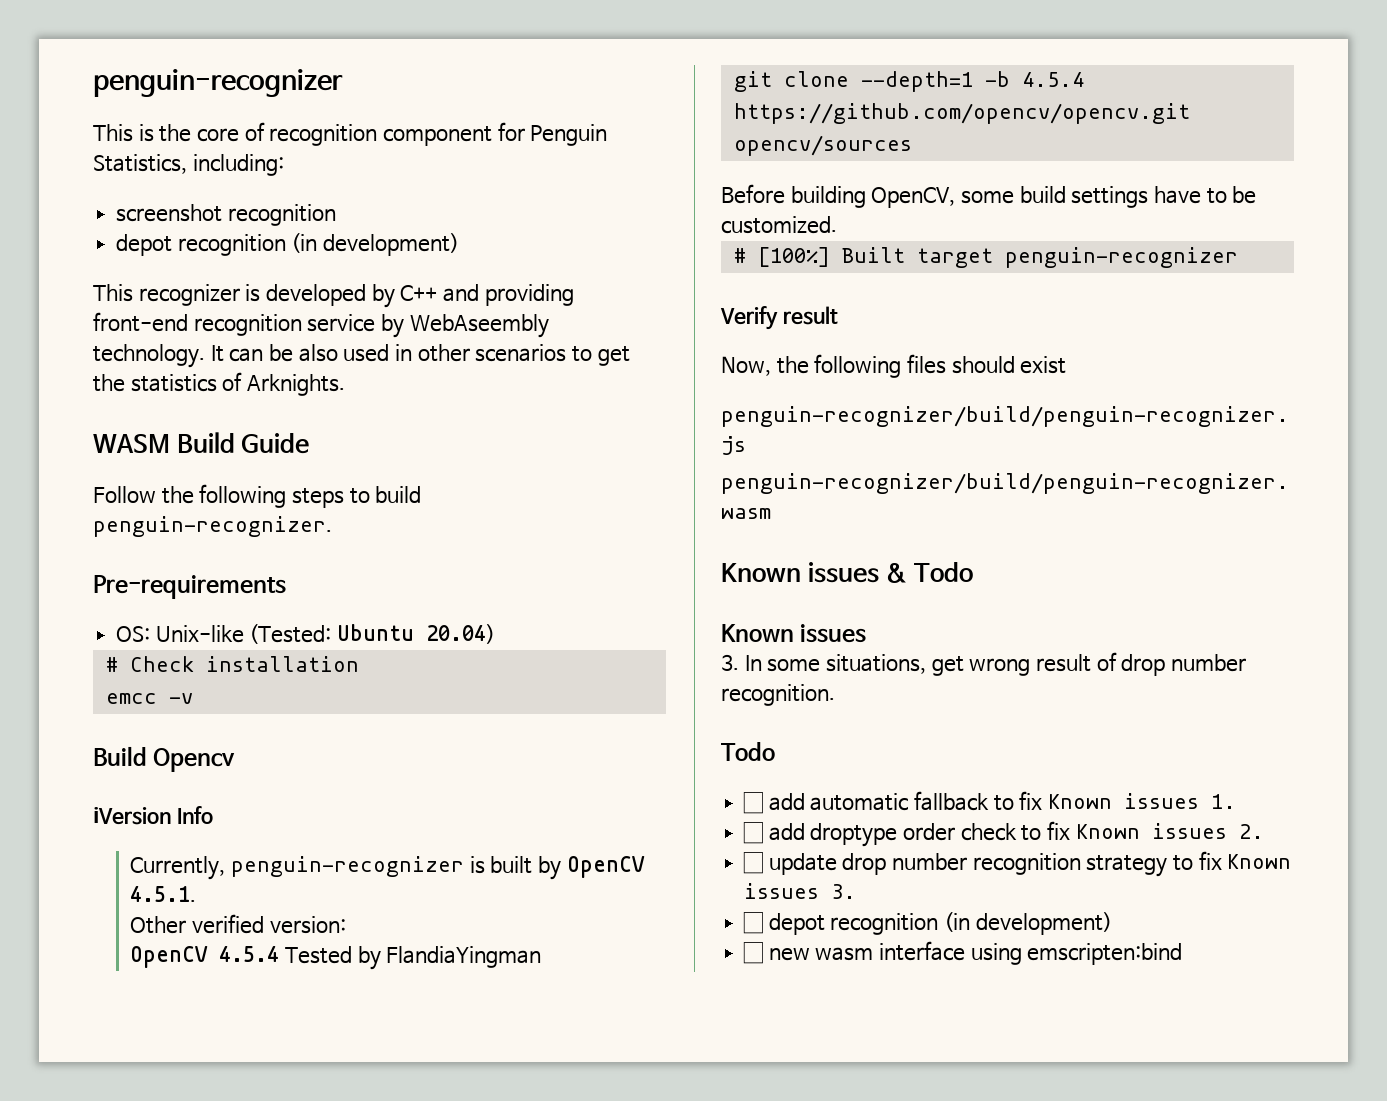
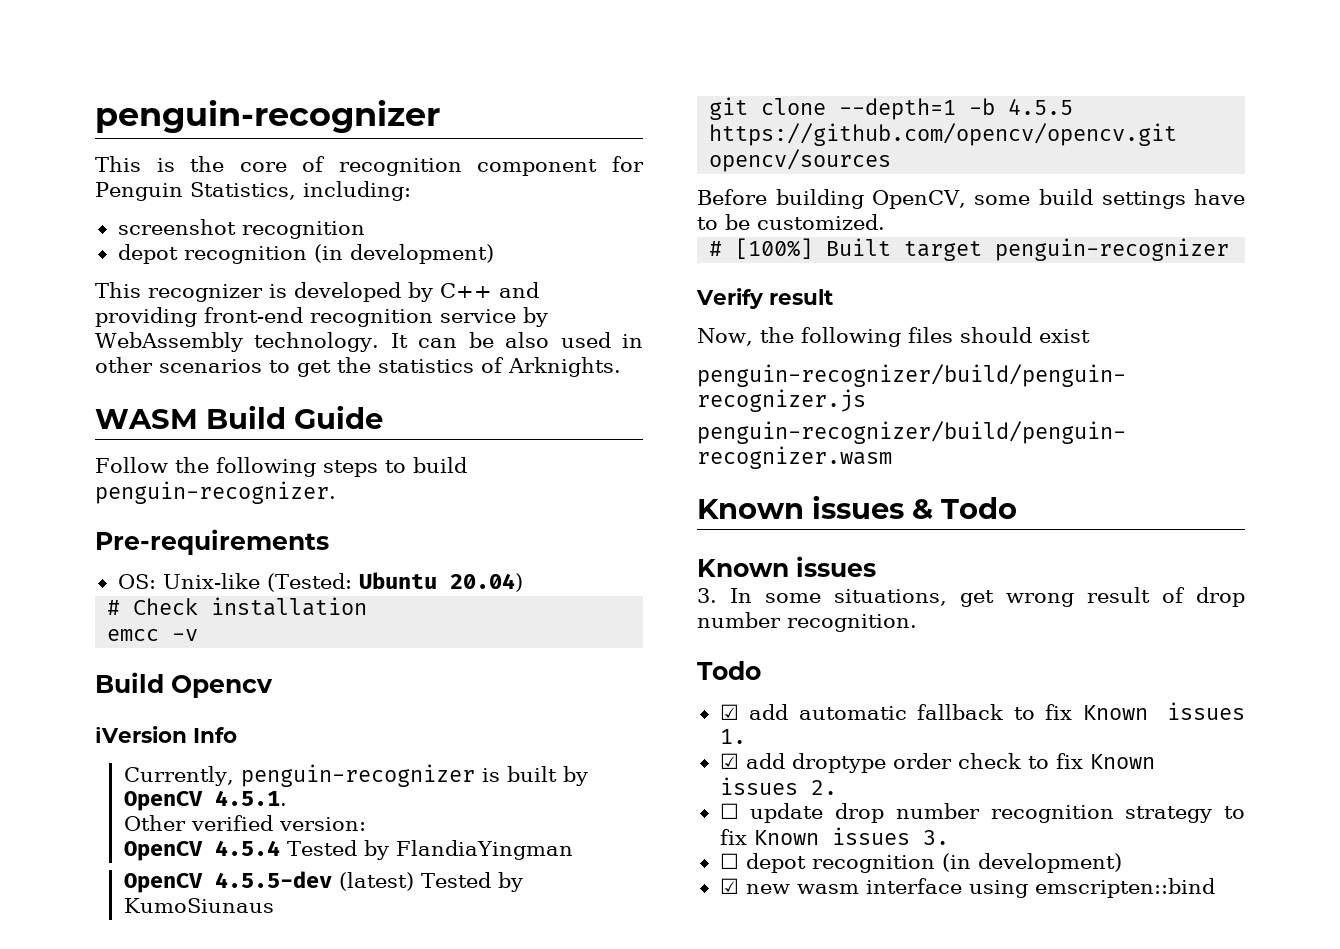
[409,314,549,338] WebAseembly -> [95,332,243,352] WebAssembly
(542, 957) none -> [123,871,523,893] [123,898,274,913] // OpenCV 4.5.5-dev (latest) Tested by KumoSiunaus
[1021,72,1084,87] 4.5.4 -> [1008,99,1074,115] 4.5.5
[743,792,764,814] ☐ -> [719,704,739,720] ☑
[743,822,764,844] ☐ -> [719,753,739,769] ☑
[743,942,764,964] ☐ -> [719,878,739,894] ☑
[1027,943,1183,965] emscripten:bind -> [1034,878,1215,898] emscripten::bind

